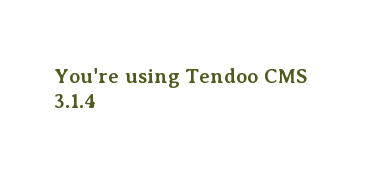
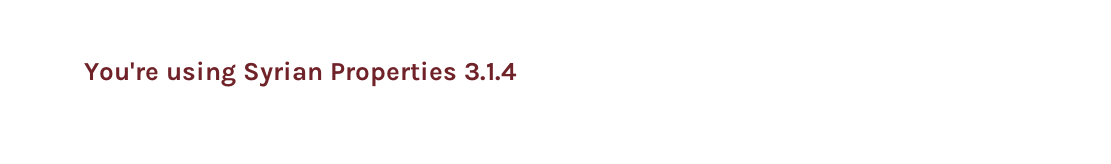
[185,68,307,83] Tendoo CMS -> [243,61,458,87] Syrian Properties

